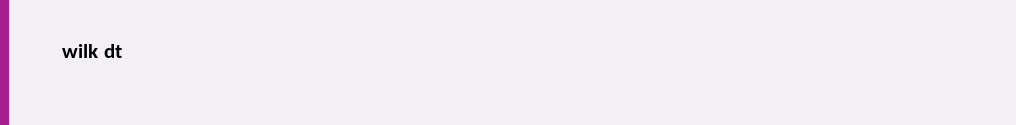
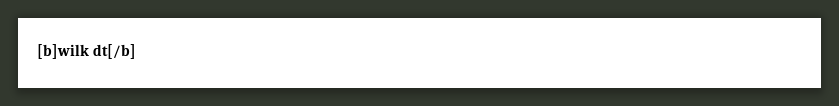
[62,44,122,58] wilk dt -> [37,44,137,59] [b]wilk dt[/b]

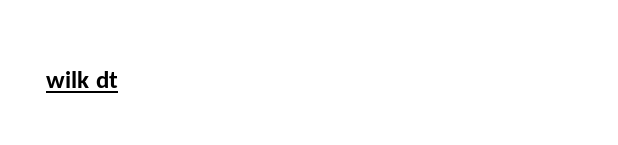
[37,44,137,59] [b]wilk dt[/b] -> [46,71,118,88] wilk dt

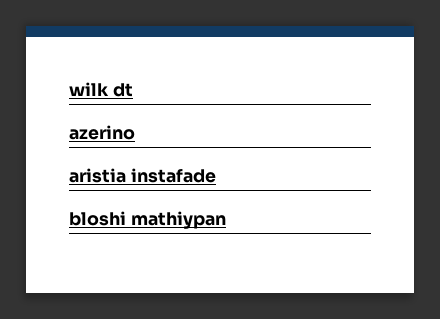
(118, 79) none -> [69,125,135,140] [69,168,216,183] [69,211,226,229] // azerino // aristia instafade // bloshi mathiypan

